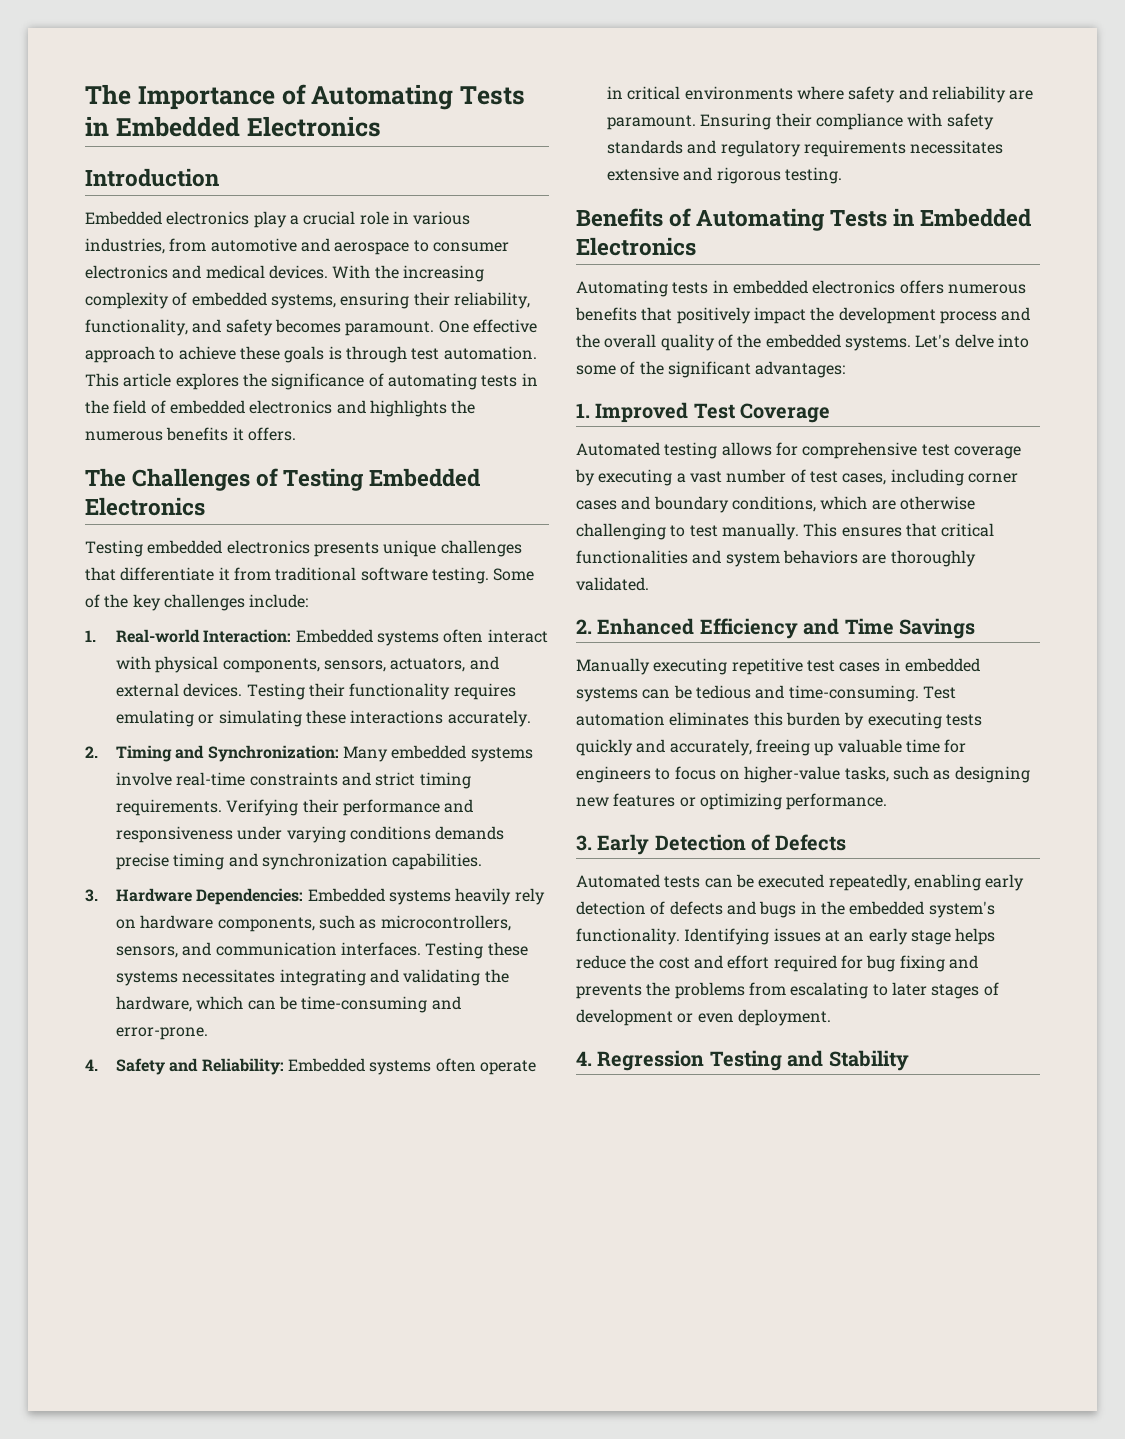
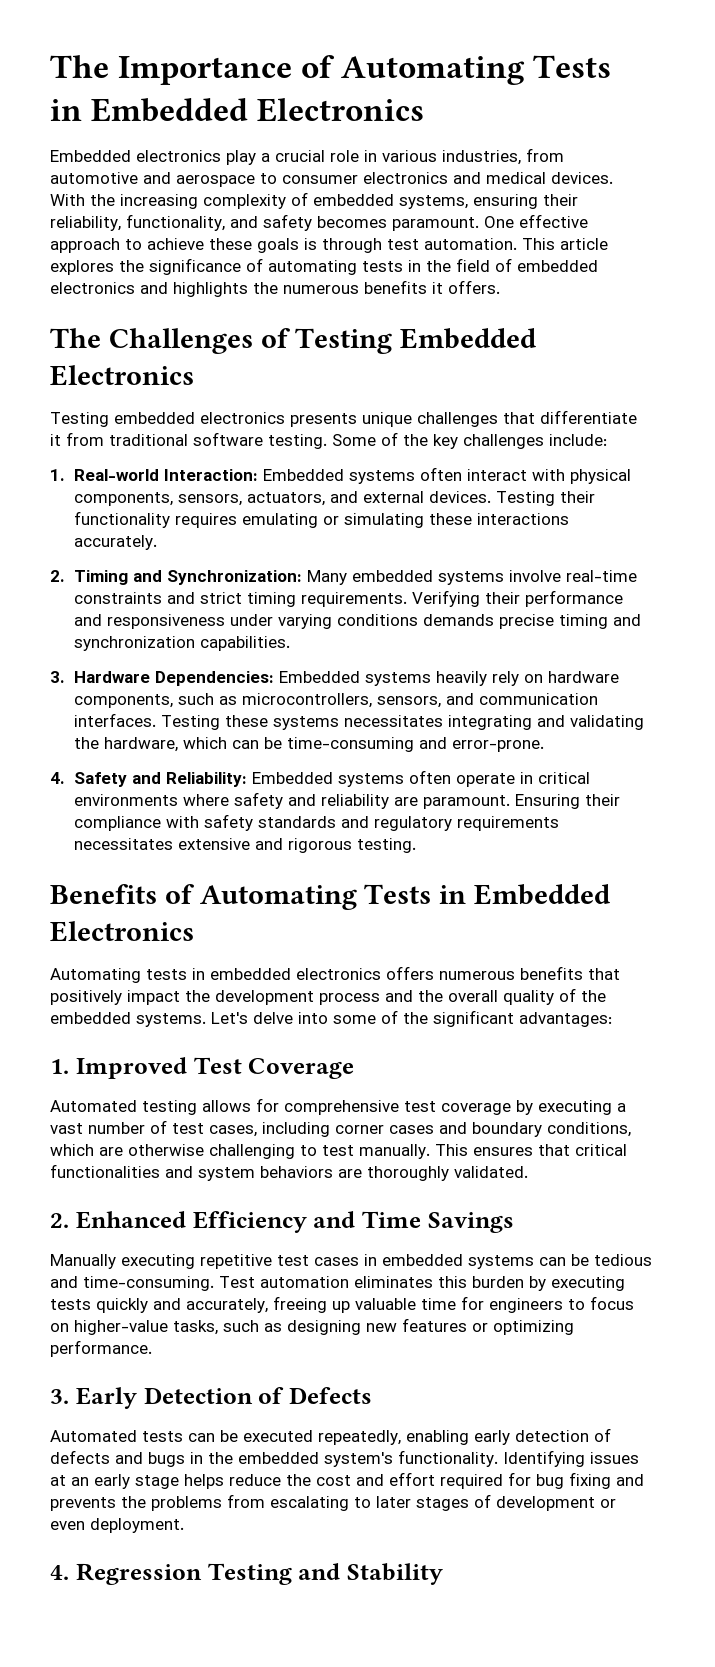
[85,168,219,187] // Introduction -> (425, 110) none

